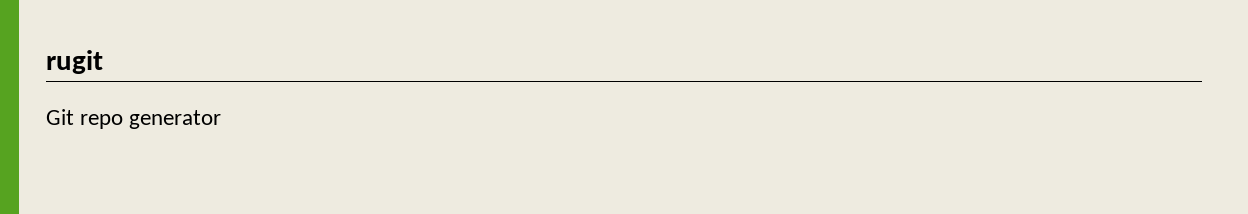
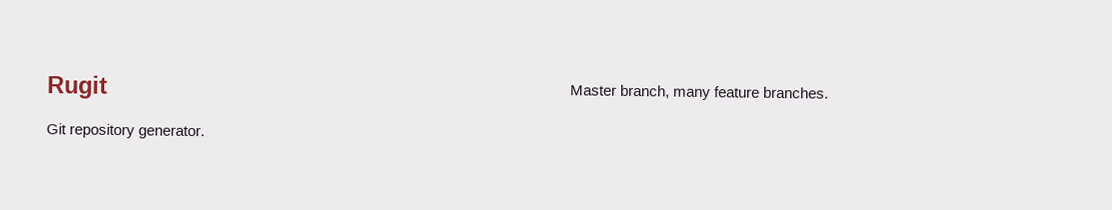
[46,50,103,74] rugit -> [47,75,108,99] Rugit
[80,110,222,129] repo generator -> [69,123,206,140] [570,84,830,101] repository generator. // Master branch, many feature branches.

